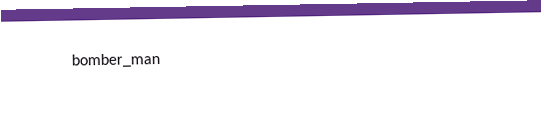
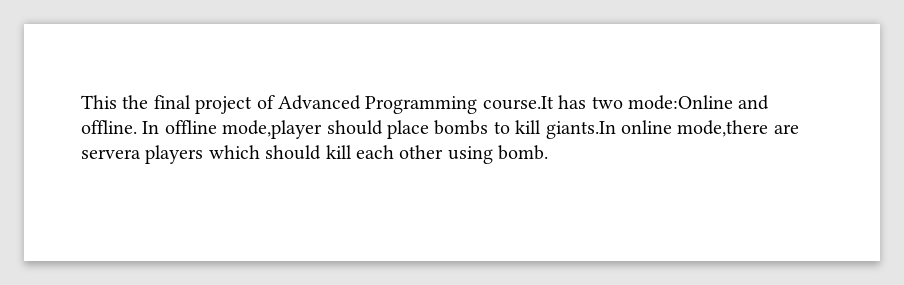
[71,52,160,69] bomber_man -> [81,95,770,114] [81,120,799,139] [81,145,549,164] This the final project of Advanced Programming course.It has two mode:Online and offline. In offline mode,player should place bombs to kill giants.In online mode,there are servera players which should kill each other using bomb.

